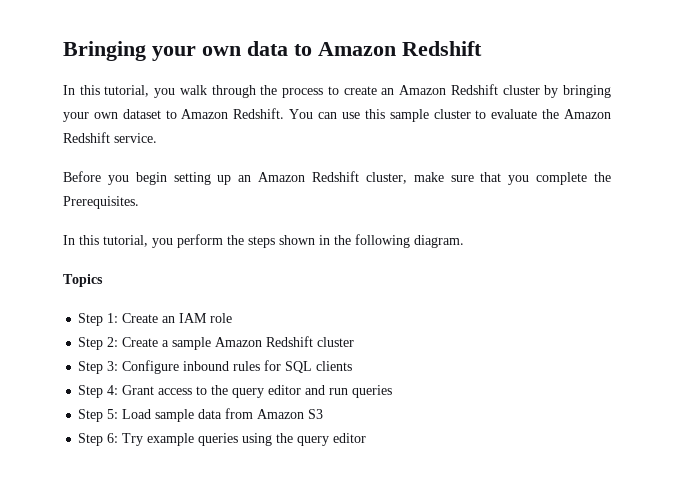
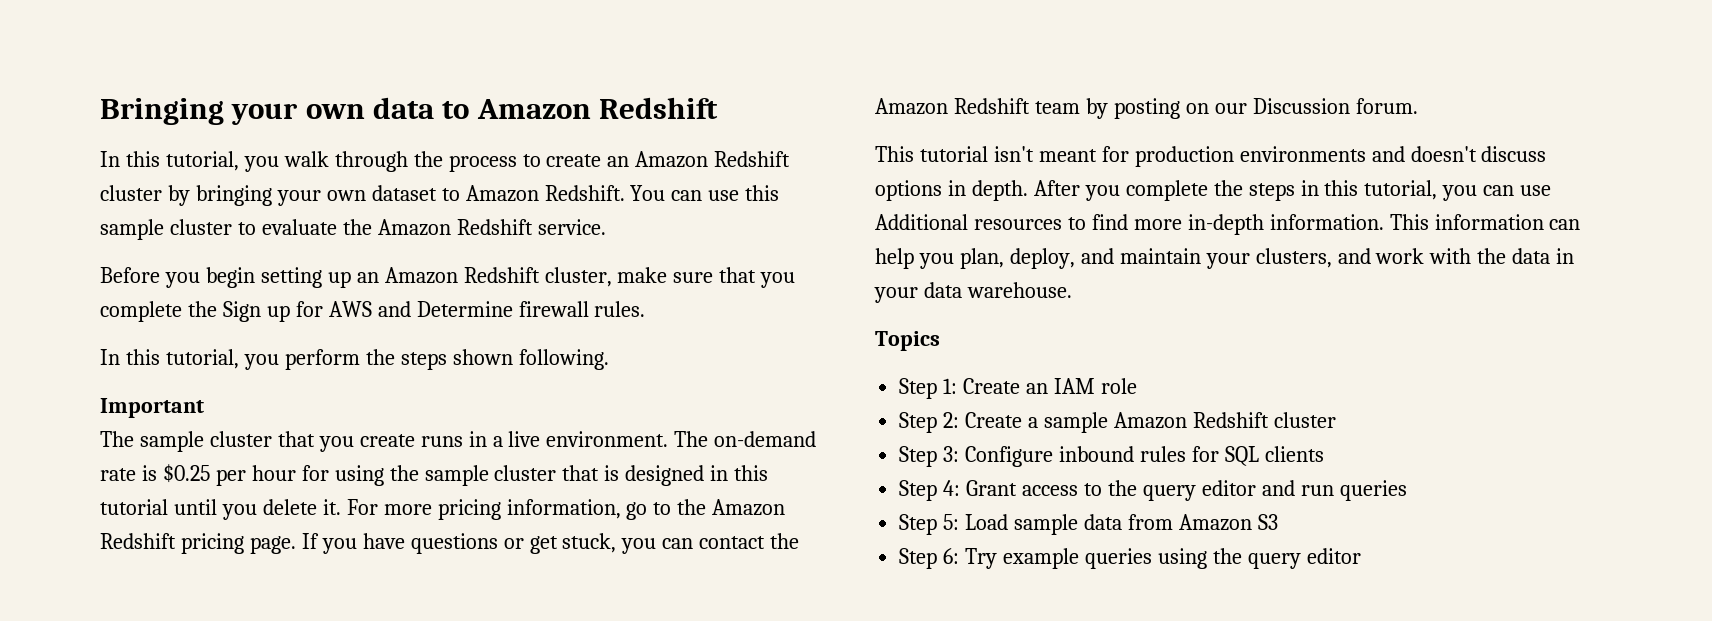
[63,196,139,209] Prerequisites. -> [222,301,646,322] Sign up for AWS and Determine firewall rules.
[319,234,464,248] in the following diagram. -> [518,349,609,370] [100,398,204,418] [100,431,817,452] [100,464,769,486] [100,499,786,520] [100,533,800,554] [875,98,1418,119] [875,146,1547,167] [875,180,1552,201] [875,214,1581,235] [875,248,1575,269] [874,282,1072,303] following. // Important // The sample cluster that you create runs in a live environment. The on-demand rate is $0.25 per hour for using the sample cluster that is designed in this tutorial until you delete it. For more pricing information, go to the Amazon Redshift pricing page. If you have questions or get stuck, you can contact the Amazon Redshift team by posting on our Discussion forum. // This tutorial isn't meant for production environments and doesn't discuss options in depth. After you complete the steps in this tutorial, you can use Additional resources to find more in-depth information. This information can help you plan, deploy, and maintain your clusters, and work with the data in your data warehouse.

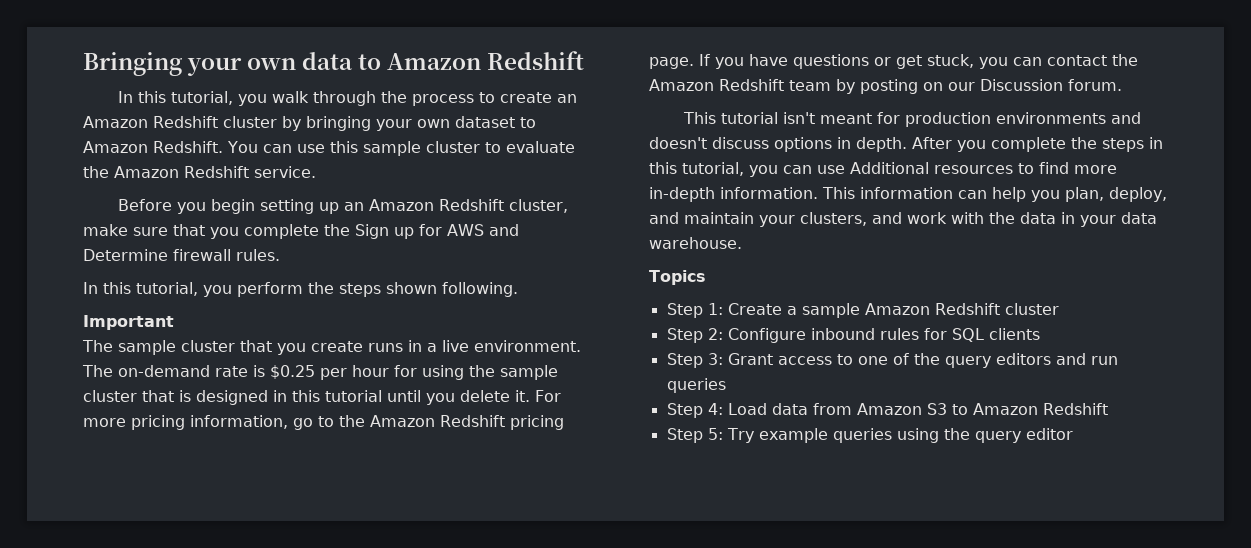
[1026,378,1137,394] [899,412,1023,433] an IAM role // Step 2: Create -> (782, 309) none
[943,446,960,462] 3: -> [707,328,723,340] 2:
[943,480,961,496] 4: -> [707,353,723,365] 3:
[1107,480,1256,501] the query editor -> [857,353,1051,368] one of the query editors
[943,514,1079,535] 5: Load sample -> [707,403,767,415] 4: Load
[899,548,960,569] // Step 6: -> [951,403,1108,415] [666,428,723,443] to Amazon Redshift // Step 5:

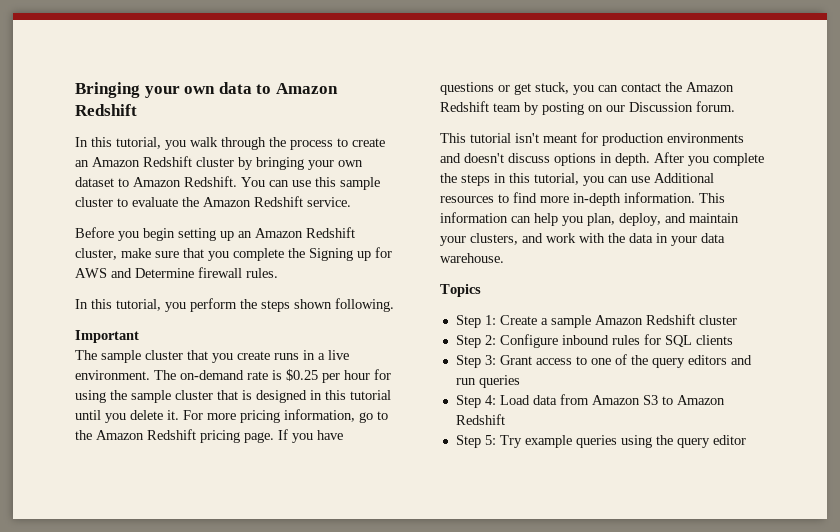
[355,224,389,239] Sign -> [309,248,353,261] Signing

